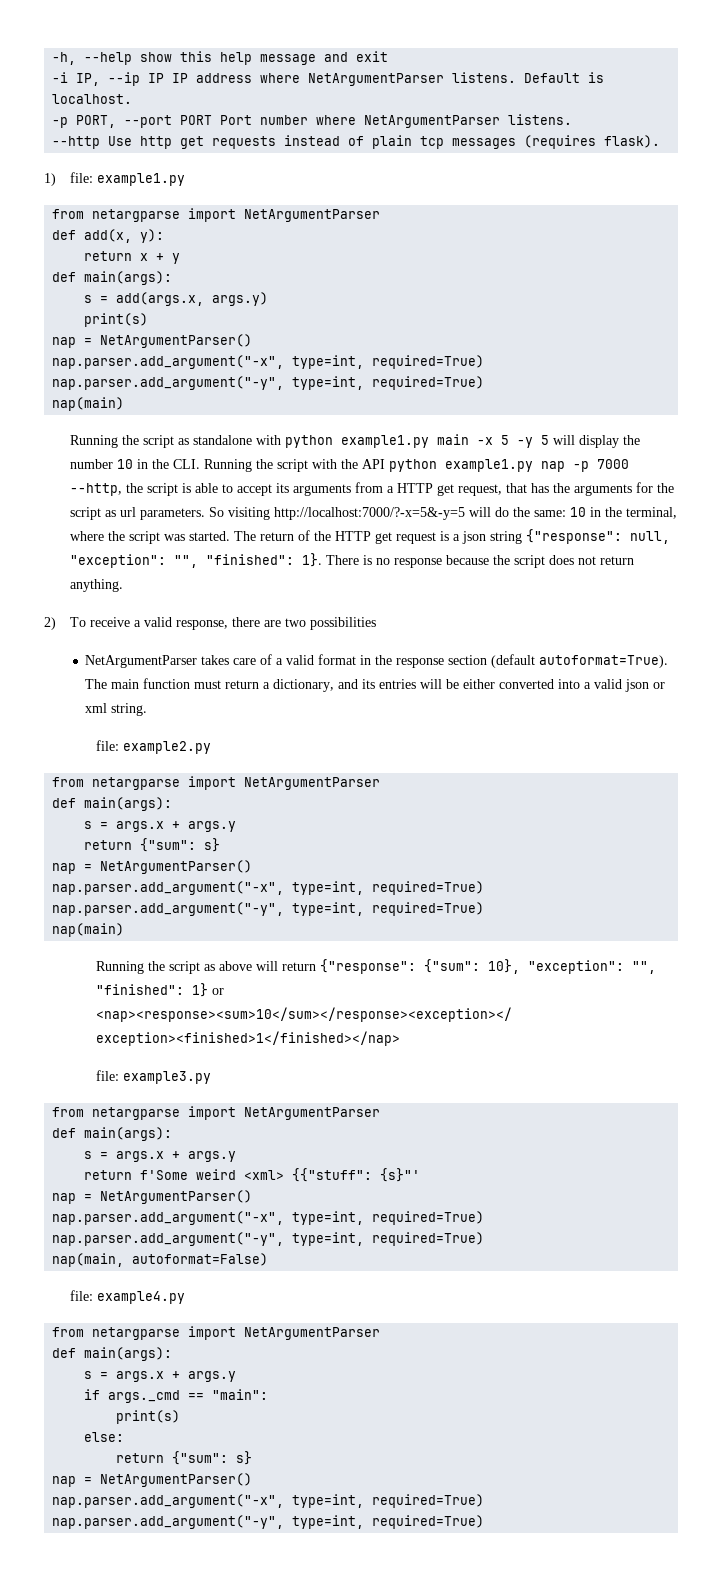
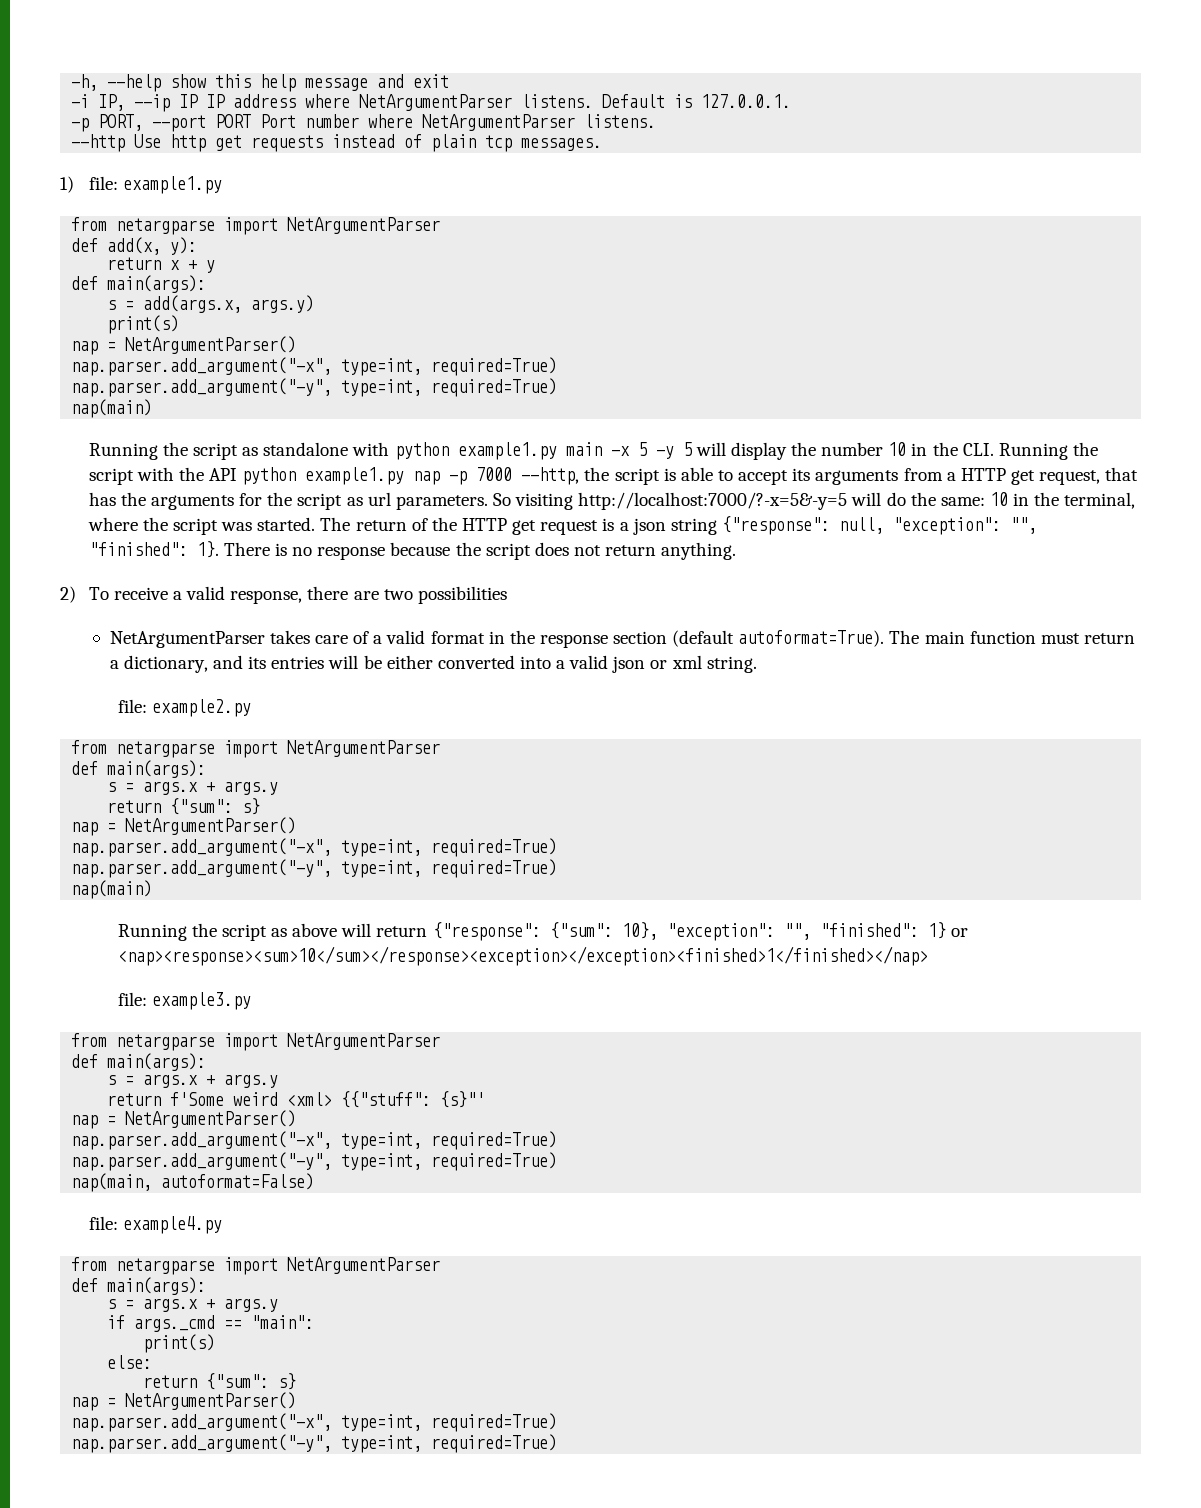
[52,94,133,104] localhost. -> [701,94,792,108] 127.0.0.1.
[452,135,661,149] messages (requires flask). -> [521,138,603,151] messages.

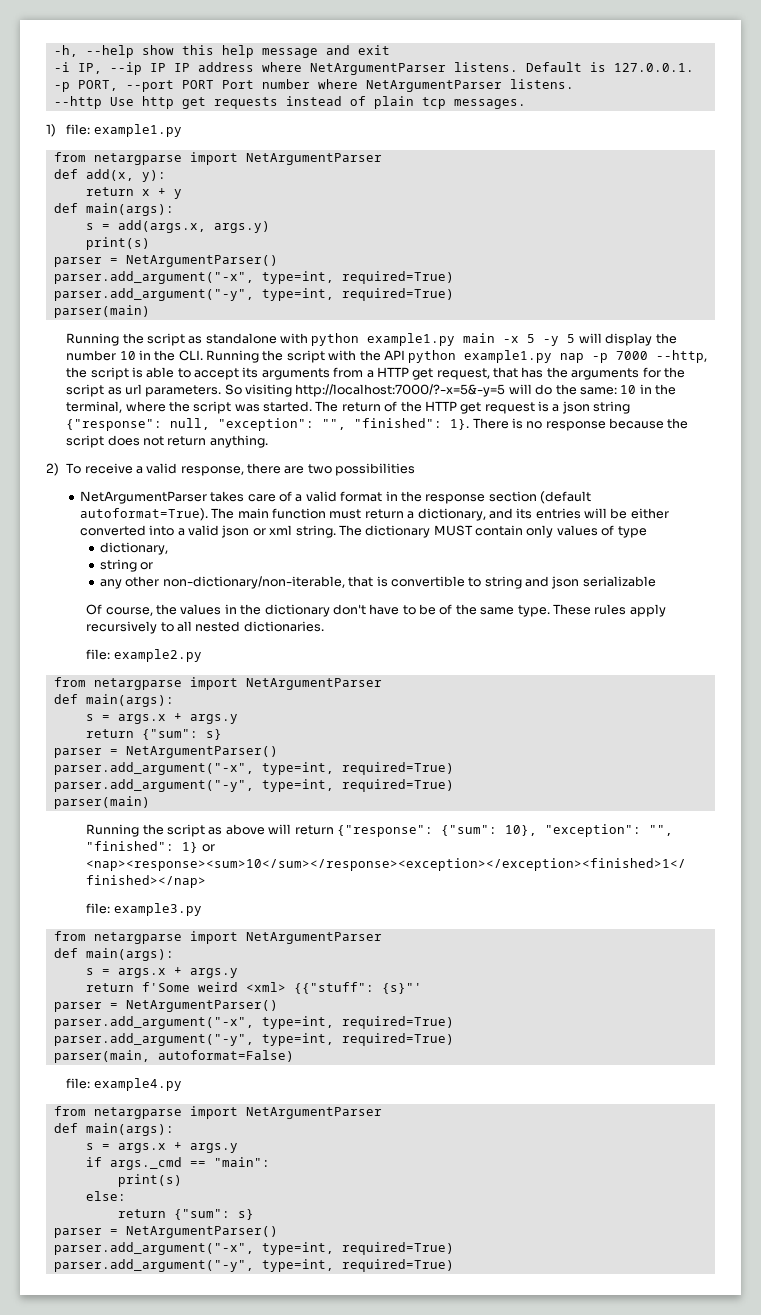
[71,336,297,355] [71,357,558,376] [71,378,558,397] [71,399,153,418] nap = NetArgumentParser() // nap.parser.add_argument("-x", type=int, required=True) // nap.parser.add_argument("-y", type=int, required=True) // nap(main) -> [53,255,278,267] [53,271,454,284] [53,288,454,301] [53,305,150,318] parser = NetArgumentParser() // parser.add_argument("-x", type=int, required=True) // parser.add_argument("-y", type=int, required=True) // parser(main)
(757, 664) none -> [338,525,647,538] [100,542,169,555] [100,559,154,572] [100,576,656,589] [86,604,666,617] [86,621,324,634] The dictionary MUST contain only values of type // dictionary, // string or // any other non-dictionary/non-iterable, that is convertible to string and json serializable // Of course, the values in the dictionary don't have to be of the same type. These rules apply recursively to all nested dictionaries.
[71,817,297,836] [71,838,558,857] [71,859,558,878] [71,880,153,899] nap = NetArgumentParser() // nap.parser.add_argument("-x", type=int, required=True) // nap.parser.add_argument("-y", type=int, required=True) // nap(main) -> [53,746,278,758] [53,762,454,775] [53,779,454,792] [53,796,150,809] parser = NetArgumentParser() // parser.add_argument("-x", type=int, required=True) // parser.add_argument("-y", type=int, required=True) // parser(main)
[71,1110,297,1129] [71,1131,558,1150] [71,1152,558,1171] [71,1173,153,1192] nap = NetArgumentParser() // nap.parser.add_argument("-x", type=int, required=True) // nap.parser.add_argument("-y", type=int, required=True) // nap(main, -> [53,1000,278,1012] [53,1016,454,1029] [53,1033,454,1046] [53,1050,150,1063] parser = NetArgumentParser() // parser.add_argument("-x", type=int, required=True) // parser.add_argument("-y", type=int, required=True) // parser(main,
[71,1392,297,1411] [71,1413,558,1432] [71,1434,333,1453] nap = NetArgumentParser() // nap.parser.add_argument("-x", type=int, required=True) // nap.parser.add_argument("-y", -> [53,1226,278,1238] [53,1242,454,1255] [53,1259,254,1272] parser = NetArgumentParser() // parser.add_argument("-x", type=int, required=True) // parser.add_argument("-y",

